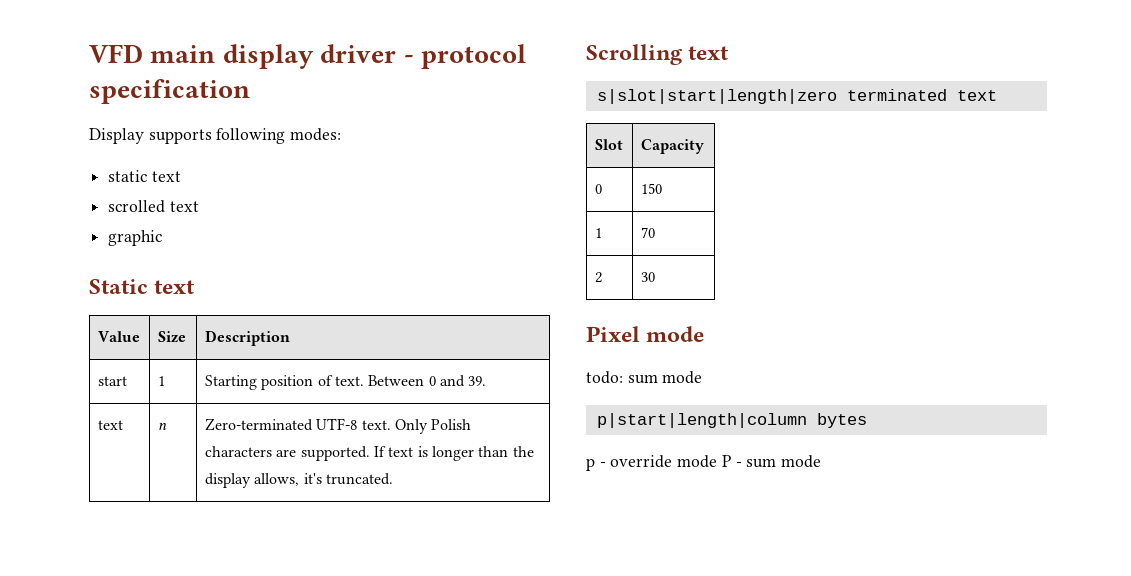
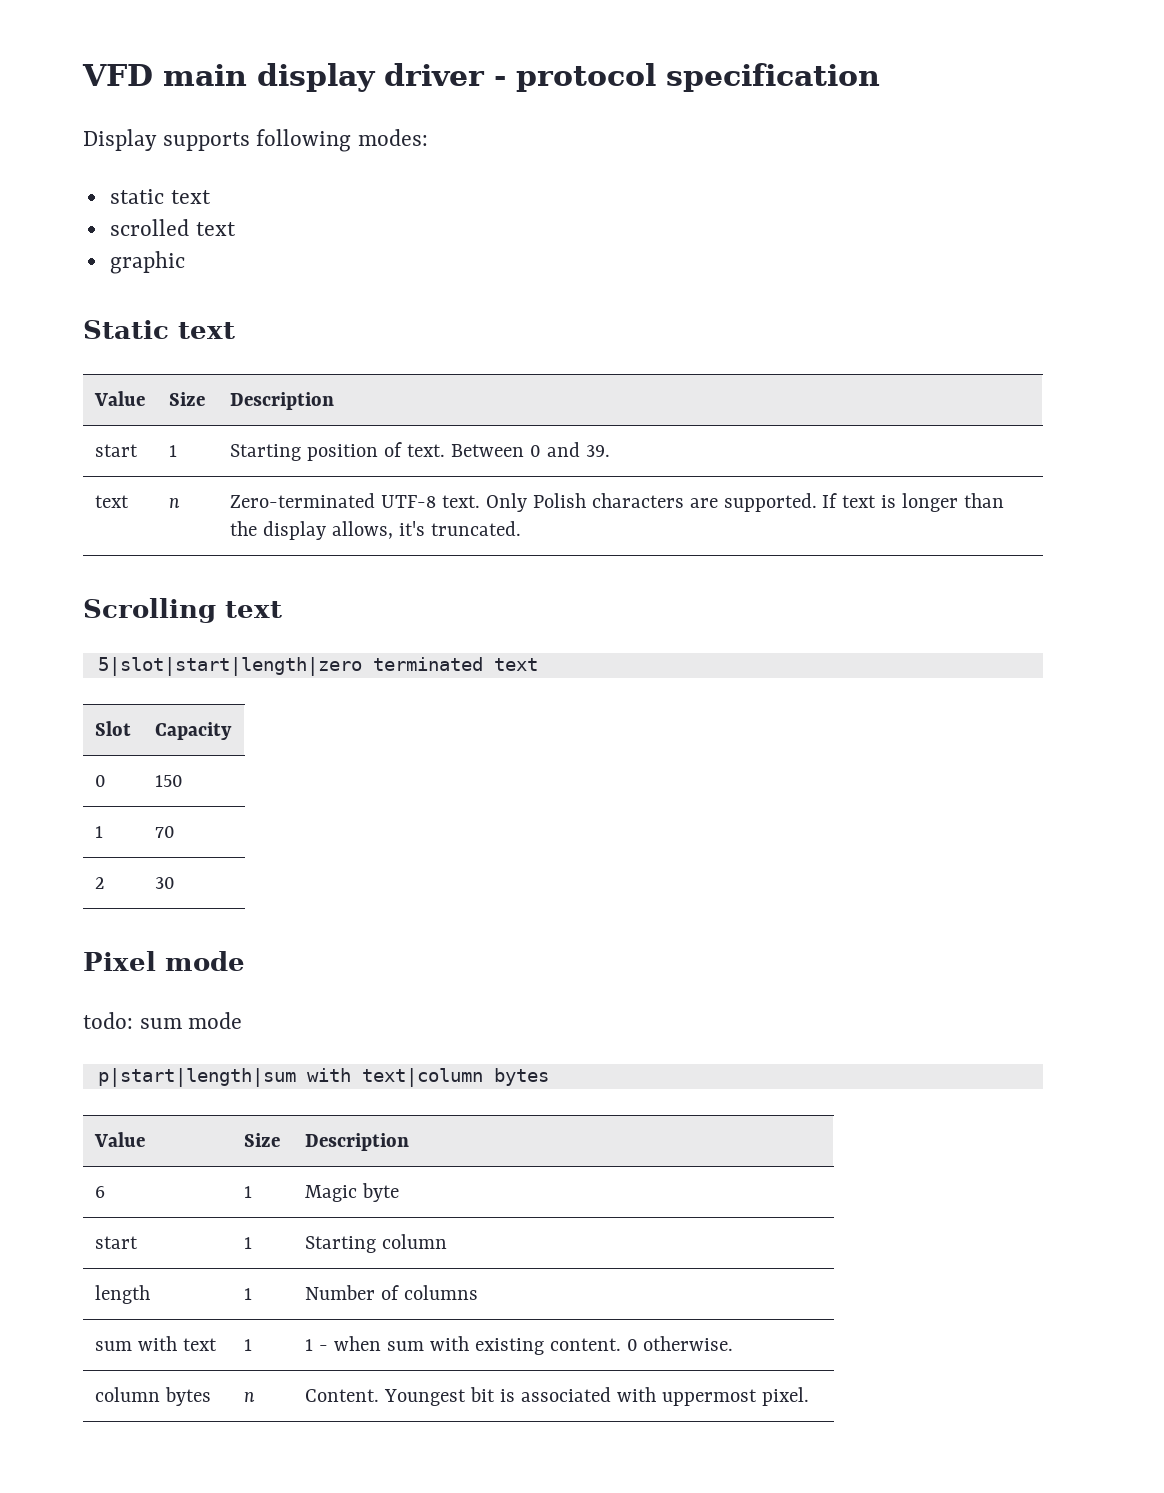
[596,89,837,104] s|slot|start|length|zero -> [97,657,362,676] 5|slot|start|length|zero
[596,413,867,428] [586,455,822,471] p|start|length|column bytes // p - override mode P - sum mode -> [97,1068,549,1087] [93,1132,145,1147] [243,1133,280,1147] [304,1133,409,1151] [94,1186,105,1198] [243,1186,252,1198] [304,1183,399,1202] [94,1236,138,1249] [243,1237,252,1249] [304,1234,447,1253] [94,1285,150,1304] [243,1288,252,1300] [304,1285,478,1300] [94,1336,217,1351] [243,1339,252,1351] [304,1336,734,1355] [94,1387,211,1406] [243,1392,255,1402] [304,1387,809,1406] p|start|length|sum with text|column bytes // Value | Size | Description // 6 | 1 | Magic byte // start | 1 | Starting column // length | 1 | Number of columns // sum with text | 1 | 1 - when sum with existing content. 0 otherwise. // column bytes | n | Content. Youngest bit is associated with uppermost pixel.

